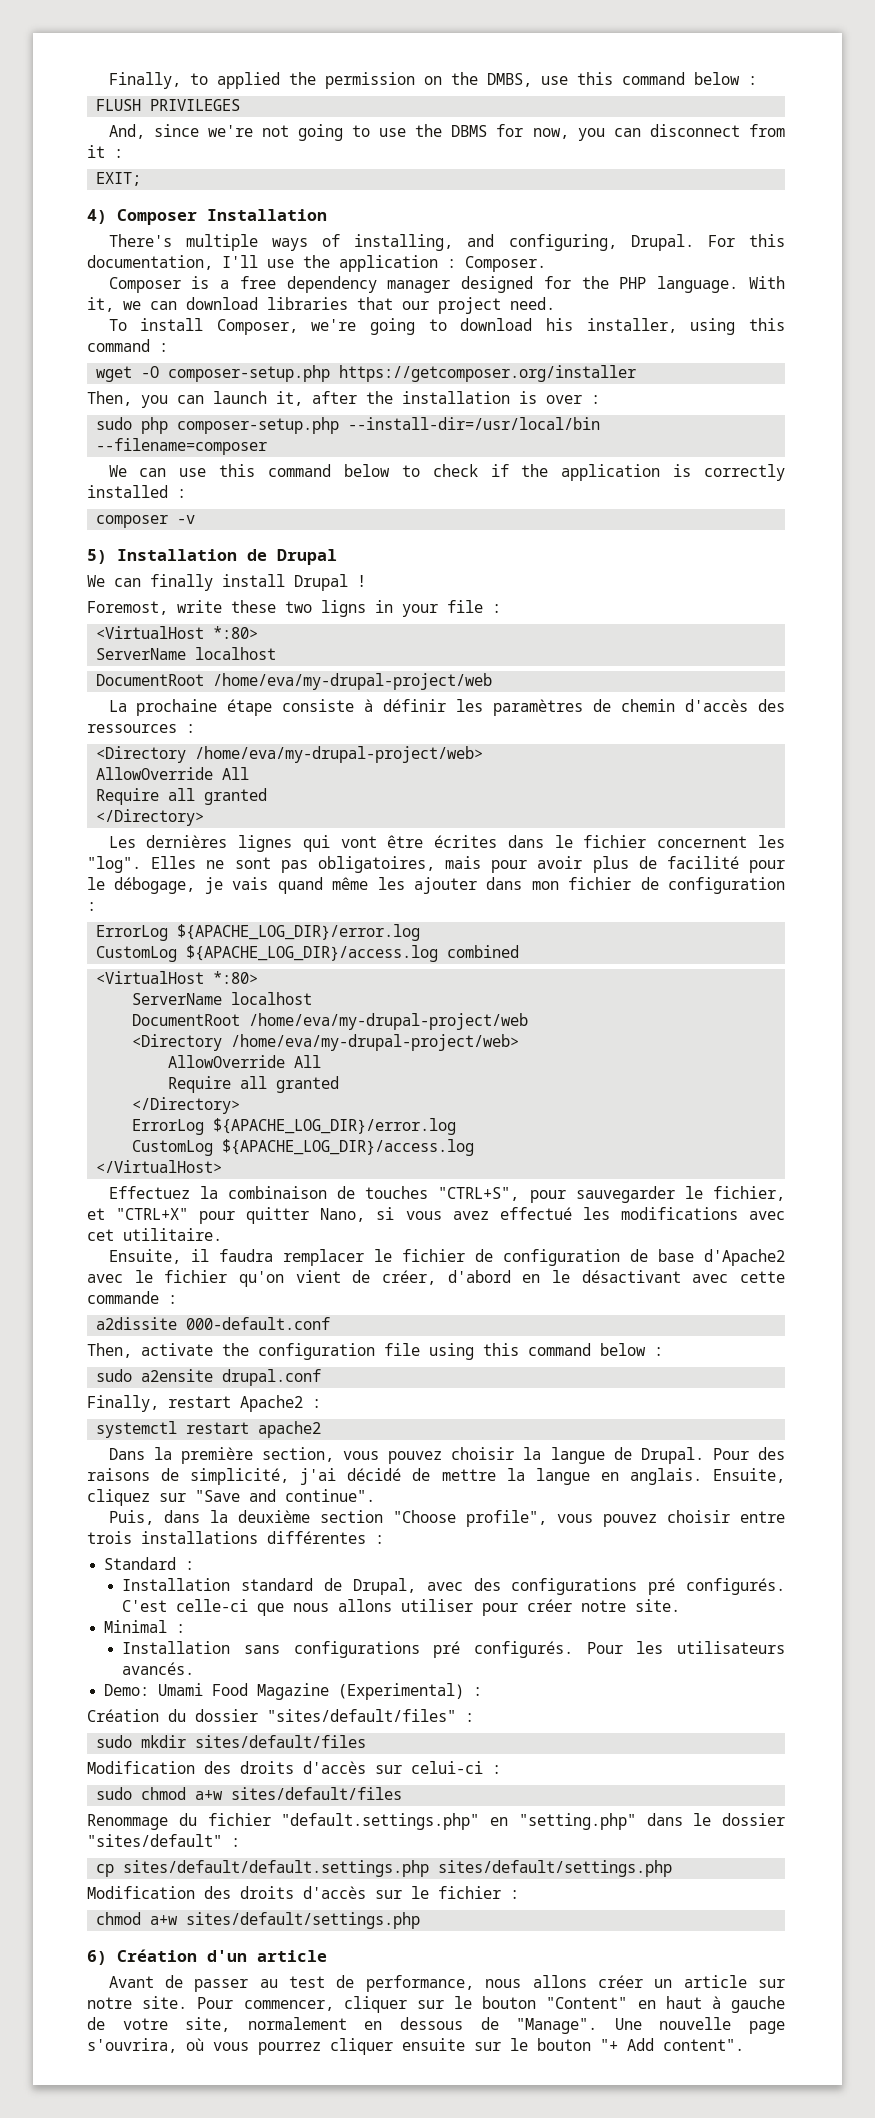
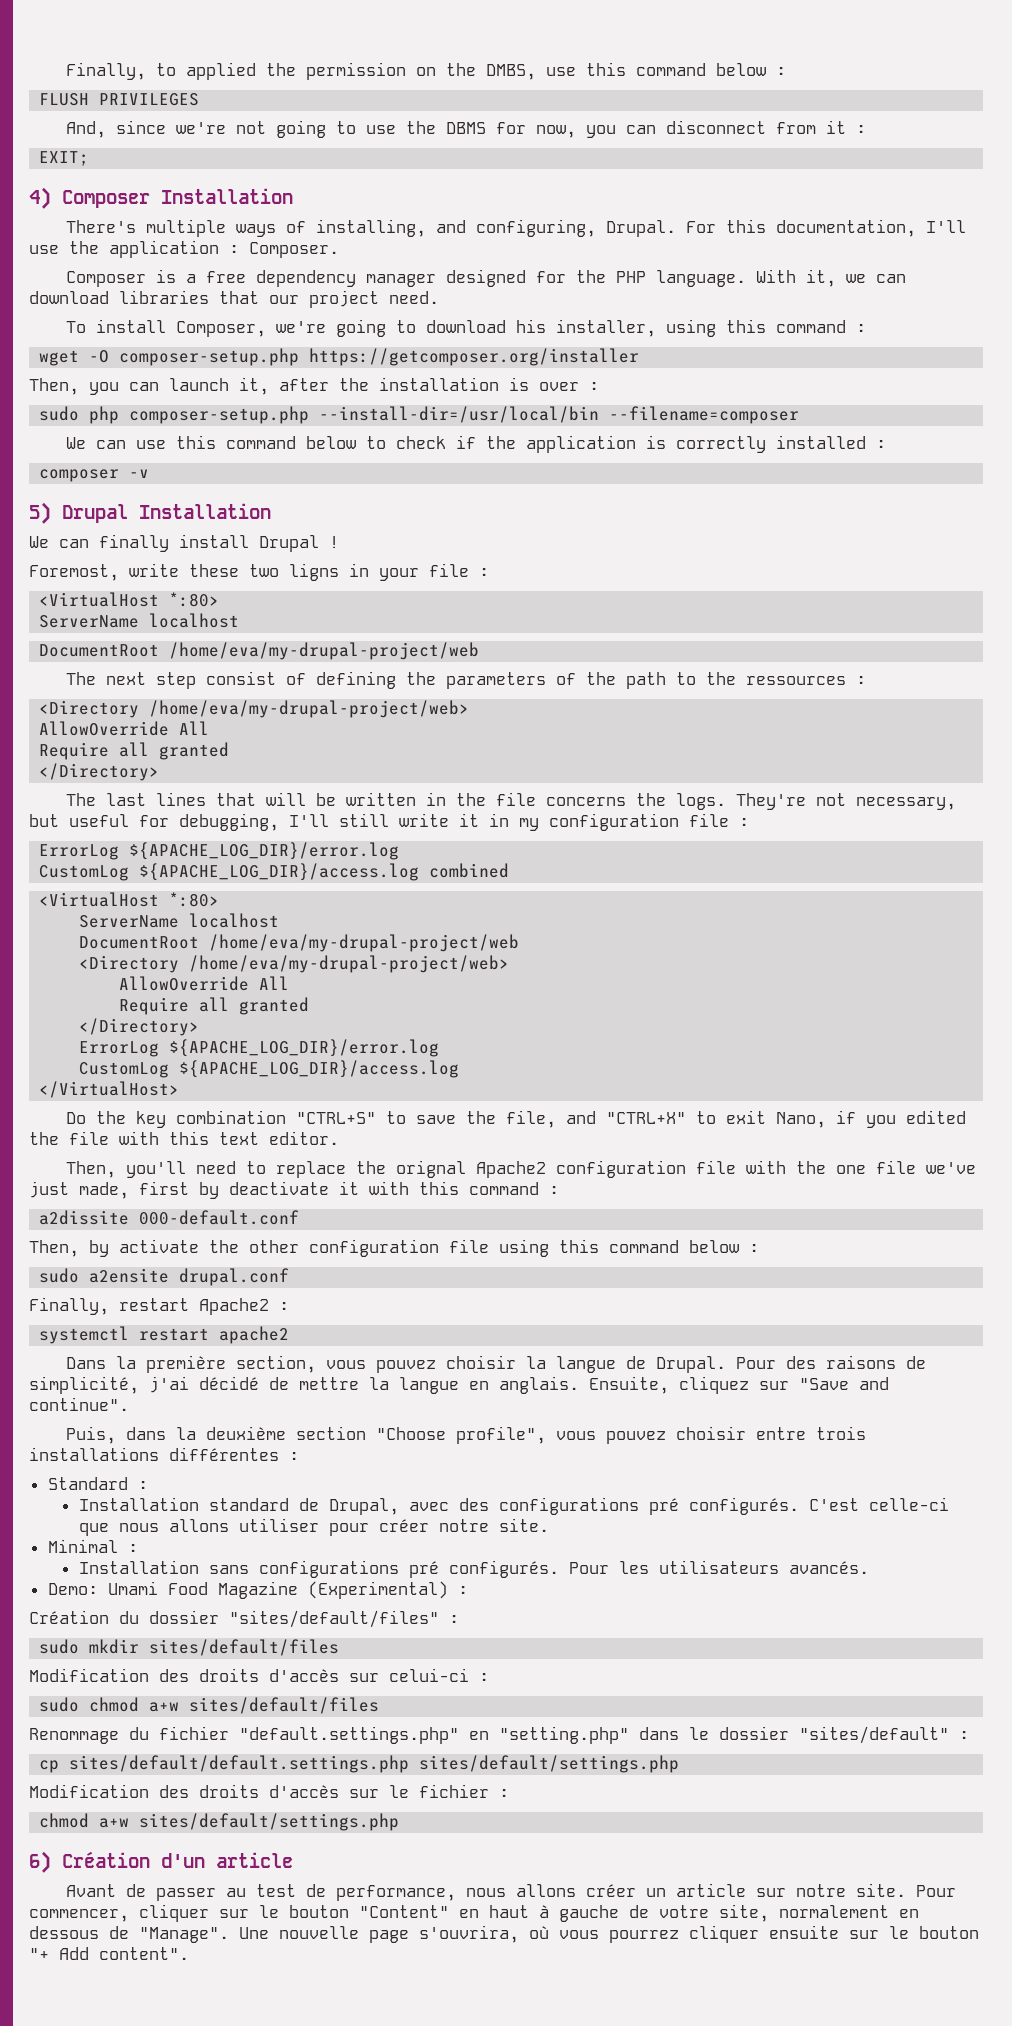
[117,549,337,565] Installation de Drupal -> [62,503,271,523] Drupal Installation
[108,699,786,716] La prochaine étape consiste à définir les paramètres de chemin d'accès des -> [65,671,736,689] The next step consist of defining the parameters of the path to the
[108,835,785,852] [87,856,785,873] [87,877,785,894] Les dernières lignes qui vont être écrites dans le fichier concernent les "log". Elles ne sont pas obligatoires, mais pour avoir plus de facilité pour le débogage, je vais quand même les ajouter dans mon fichier de configuration -> [65,792,956,810] [29,813,729,831] The last lines that will be written in the file concerns the logs. They're not necessary, but useful for debugging, I'll still write it in my configuration file
[108,1186,785,1203] [87,1207,785,1224] [87,1228,222,1241] [108,1249,786,1266] [87,1270,785,1287] [87,1291,159,1304] Effectuez la combinaison de touches "CTRL+S", pour sauvegarder le fichier, et "CTRL+X" pour quitter Nano, si vous avez effectué les modifications avec cet utilitaire. // Ensuite, il faudra remplacer le fichier de configuration de base d'Apache2 avec le fichier qu'on vient de créer, d'abord en le désactivant avec cette commande -> [65,1110,966,1128] [29,1131,339,1145] [65,1160,976,1178] [29,1181,539,1199] Do the key combination "CTRL+S" to save the file, and "CTRL+X" to exit Nano, if you edited the file with this text editor. // Then, you'll need to replace the orignal Apache2 configuration file with the one file we've just made, first by deactivate it with this command
(132, 1350) none -> [89,1240,109,1257] by
(249, 1349) none -> [249,1240,299,1253] other

